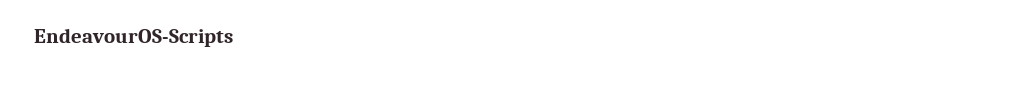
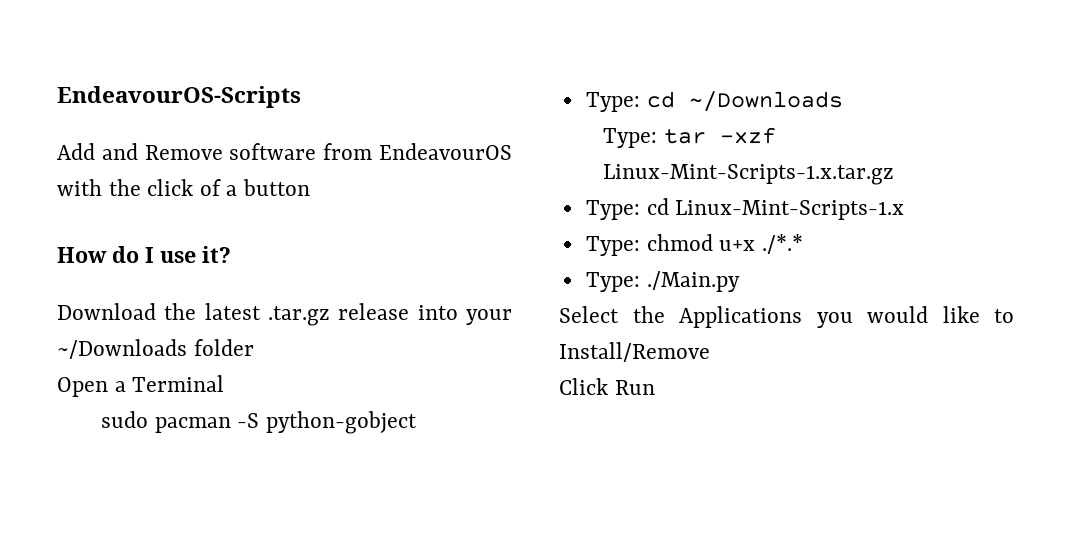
(233, 37) none -> [57,143,512,160] [57,179,311,196] [57,246,231,263] [57,303,512,326] [57,339,254,359] [57,375,225,397] [100,411,417,434] [585,91,843,112] [602,127,776,148] [602,164,894,185] [585,198,905,220] [585,234,803,256] [585,271,740,292] [559,306,1014,328] [559,342,710,362] [559,378,655,395] // Add and Remove software from EndeavourOS with the click of a button // How do I use it? // Download the latest .tar.gz release into your ~/Downloads folder // Open a Terminal // sudo pacman -S python-gobject // Type: cd ~/Downloads // Type: tar -xzf Linux-Mint-Scripts-1.x.tar.gz // Type: cd Linux-Mint-Scripts-1.x // Type: chmod u+x ./*.* // Type: ./Main.py // Select the Applications you would like to Install/Remove // Click Run

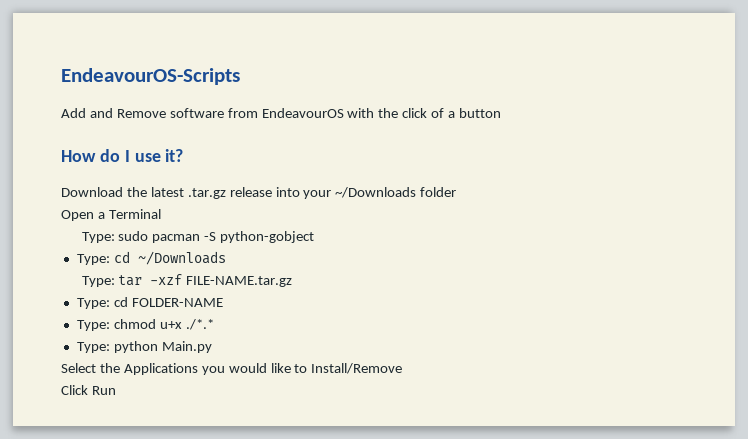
(225, 383) none -> [81,232,115,243] Type:
[602,164,894,185] [585,198,905,220] Linux-Mint-Scripts-1.x.tar.gz // Type: cd Linux-Mint-Scripts-1.x -> [186,276,293,287] [76,297,223,309] FILE-NAME.tar.gz // Type: cd FOLDER-NAME
[646,271,740,292] ./Main.py -> [113,341,212,353] python Main.py

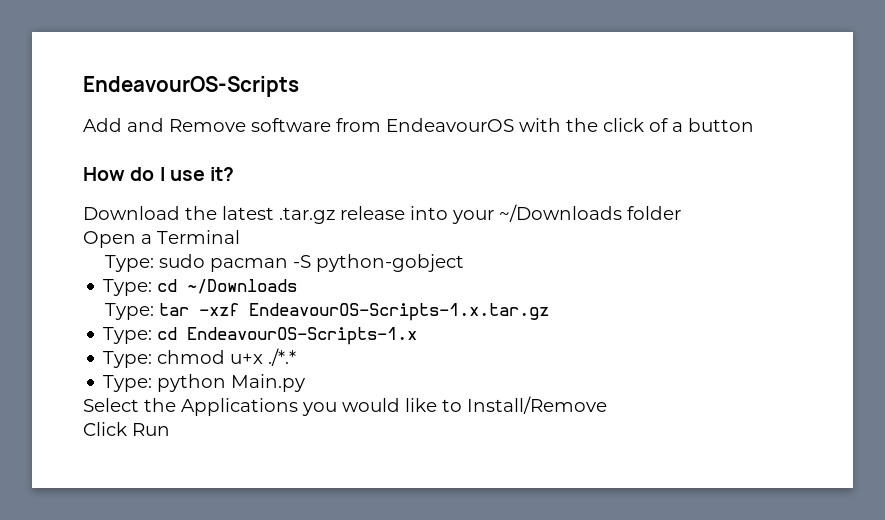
[186,276,293,287] [76,297,223,309] FILE-NAME.tar.gz // Type: cd FOLDER-NAME -> [248,303,549,321] [103,327,418,345] EndeavourOS-Scripts-1.x.tar.gz // Type: cd EndeavourOS-Scripts-1.x

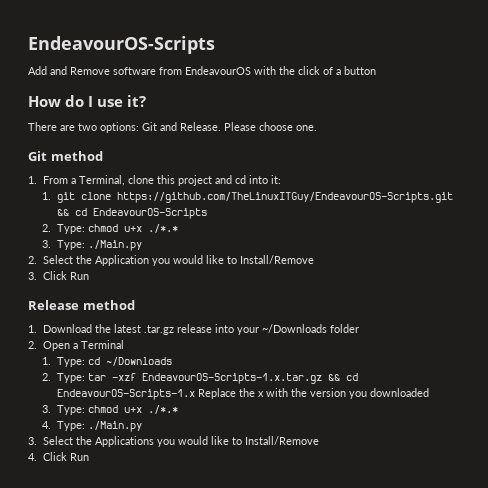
(235, 174) none -> [28,122,317,133] [28,151,103,161] [28,175,281,186] [42,192,453,203] [56,208,207,219] [42,224,178,234] [42,240,142,251] [28,255,314,266] [28,271,89,280] [28,300,135,310] [28,325,37,333] There are two options: Git and Release. Please choose one. // Git method // 1. From a Terminal, clone this project and cd into it: // 1. git clone https://github.com/TheLinuxITGuy/EndeavourOS-Scripts.git && cd EndeavourOS-Scripts // 2. Type: chmod u+x ./*.* // 3. Type: ./Main.py // 2. Select the Application you would like to Install/Remove // 3. Click Run // Release method // 1.
(681, 213) none -> [28,341,37,349] 2.
[104,254,464,272] Type: sudo pacman -S python-gobject // -> [42,357,52,365] 1.
(298, 286) none -> [42,373,52,381] 2.
[103,327,153,344] // Type: -> [327,374,340,381] &&
[103,348,297,368] [103,374,306,392] // Type: chmod u+x ./*.* // Type: python Main.py // -> [197,388,429,399] [42,405,178,415] [42,421,142,432] [28,437,37,445] Replace the x with the version you downloaded // 3. Type: chmod u+x ./*.* // 4. Type: ./Main.py // 3.
(607, 405) none -> [28,453,37,461] 4.

